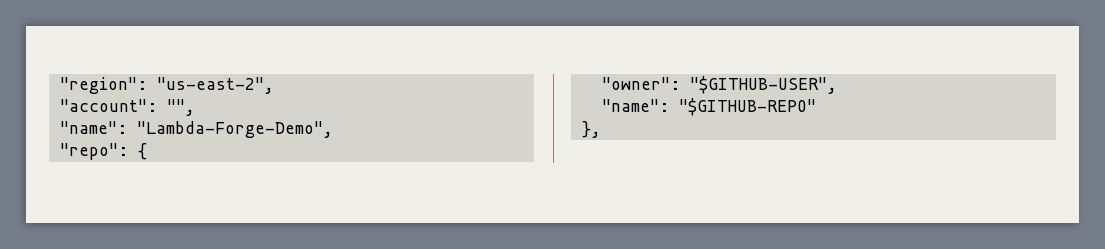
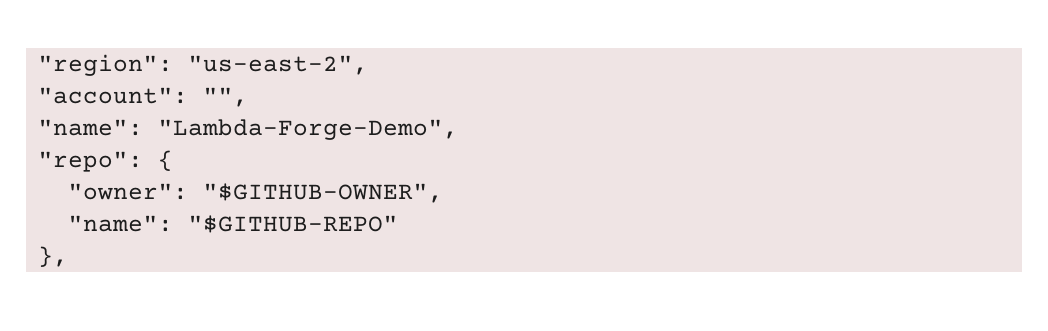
[690,76,838,94] "$GITHUB-USER", -> [203,183,444,203] "$GITHUB-OWNER",

